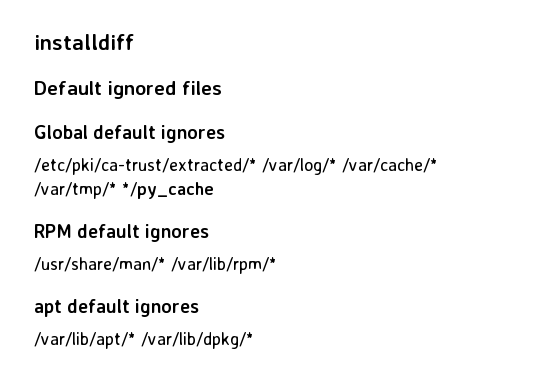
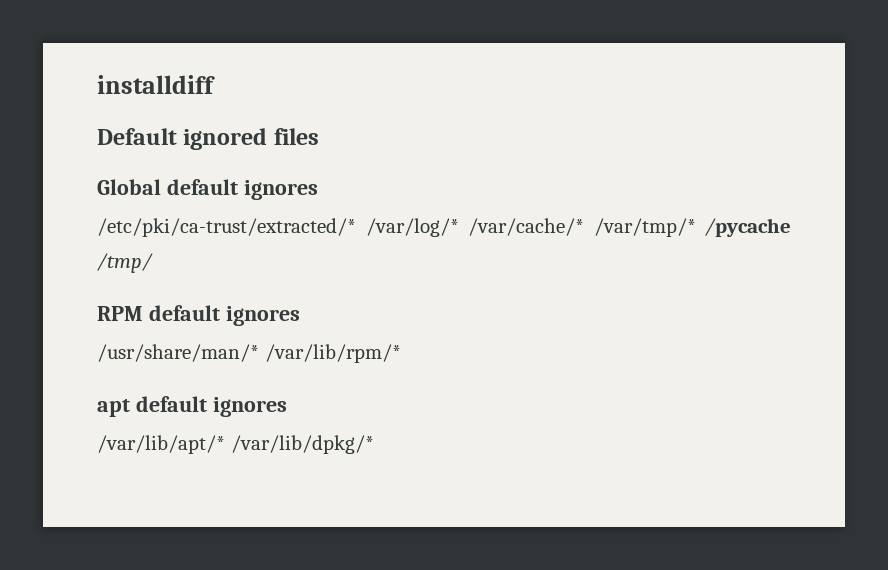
[122,182,214,199] */py_cache -> [705,218,791,237] [97,253,153,273] /pycache /tmp/

